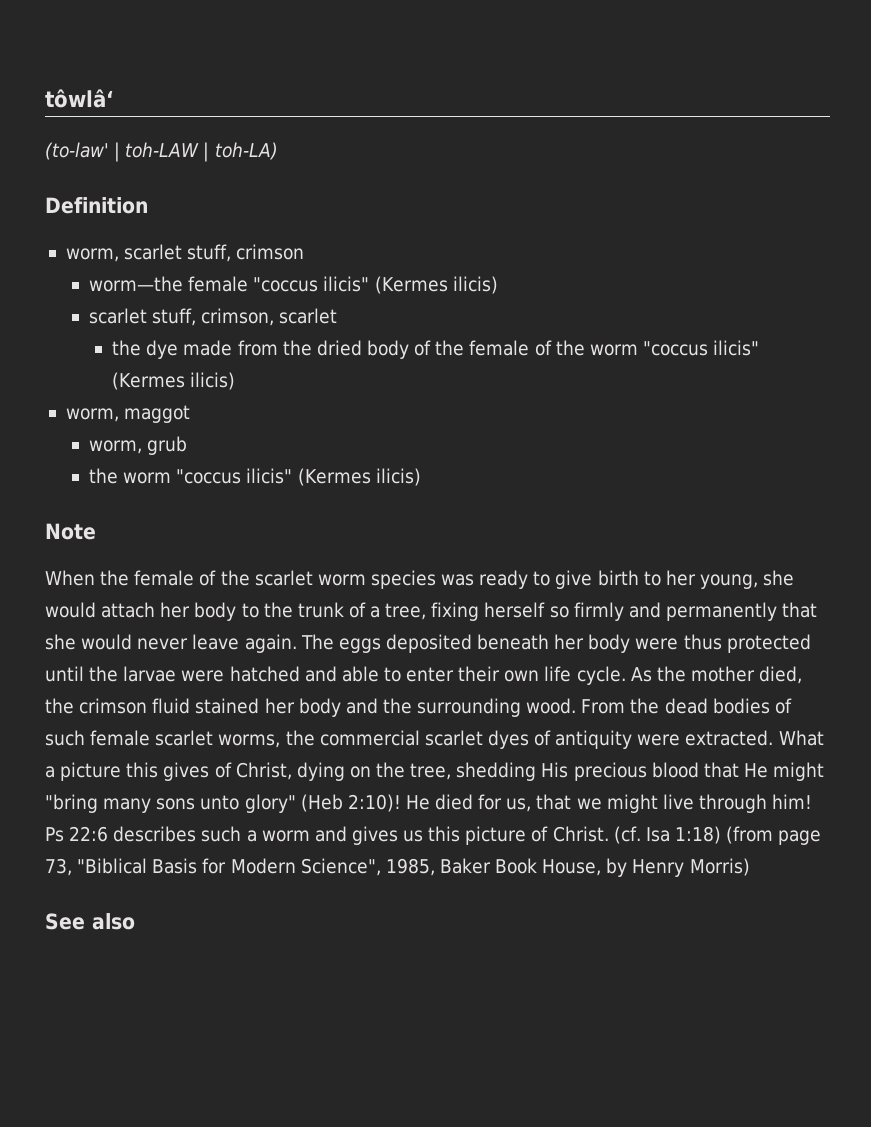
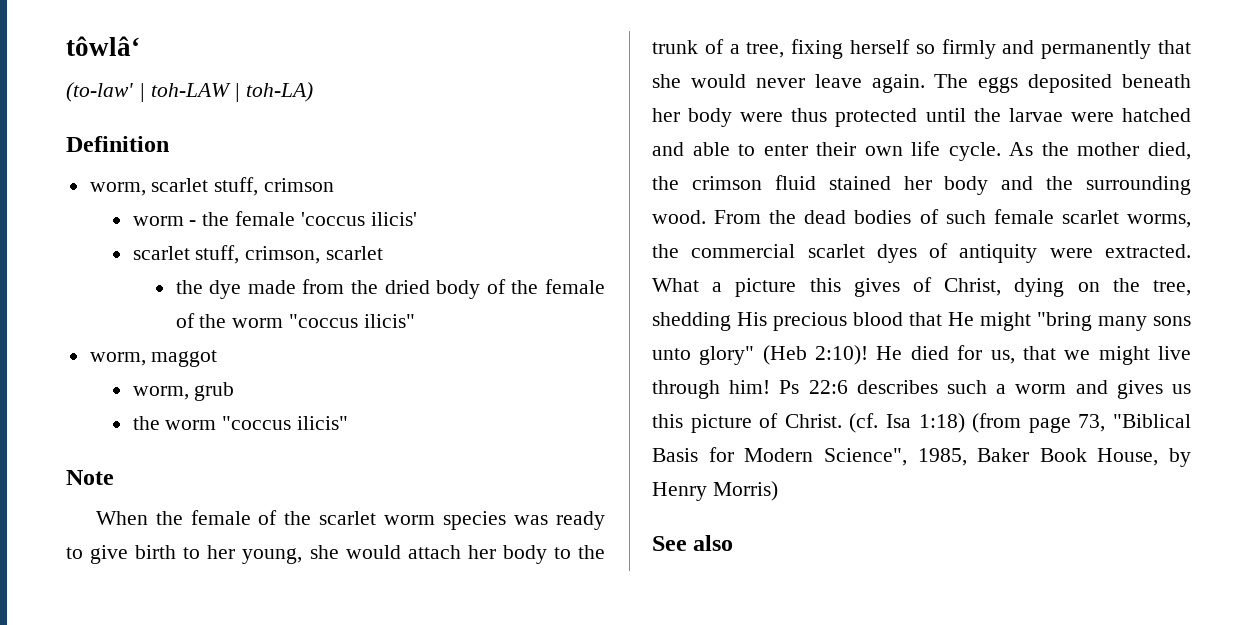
[89,276,498,294] worm—the female "coccus ilicis" (Kermes ilicis) -> [132,211,417,226] worm - the female 'coccus ilicis'
[112,372,236,390] (Kermes ilicis) -> (415, 321) none
[297,468,421,486] (Kermes ilicis) -> (349, 423) none

